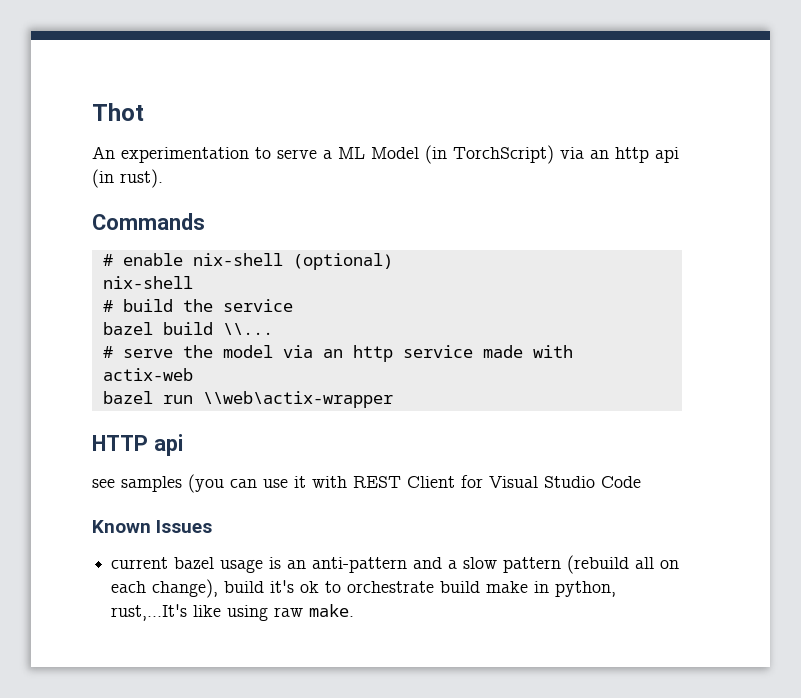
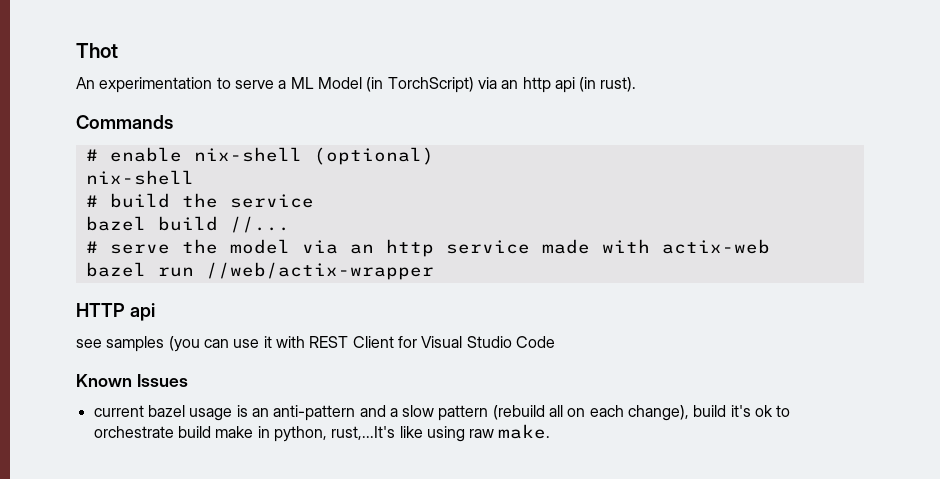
[222,323,273,335] \\... -> [229,216,290,233] //...
[202,391,393,408] \\web\actix-wrapper -> [205,262,434,280] //web/actix-wrapper

